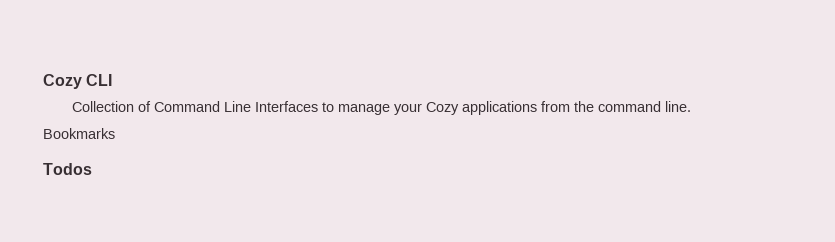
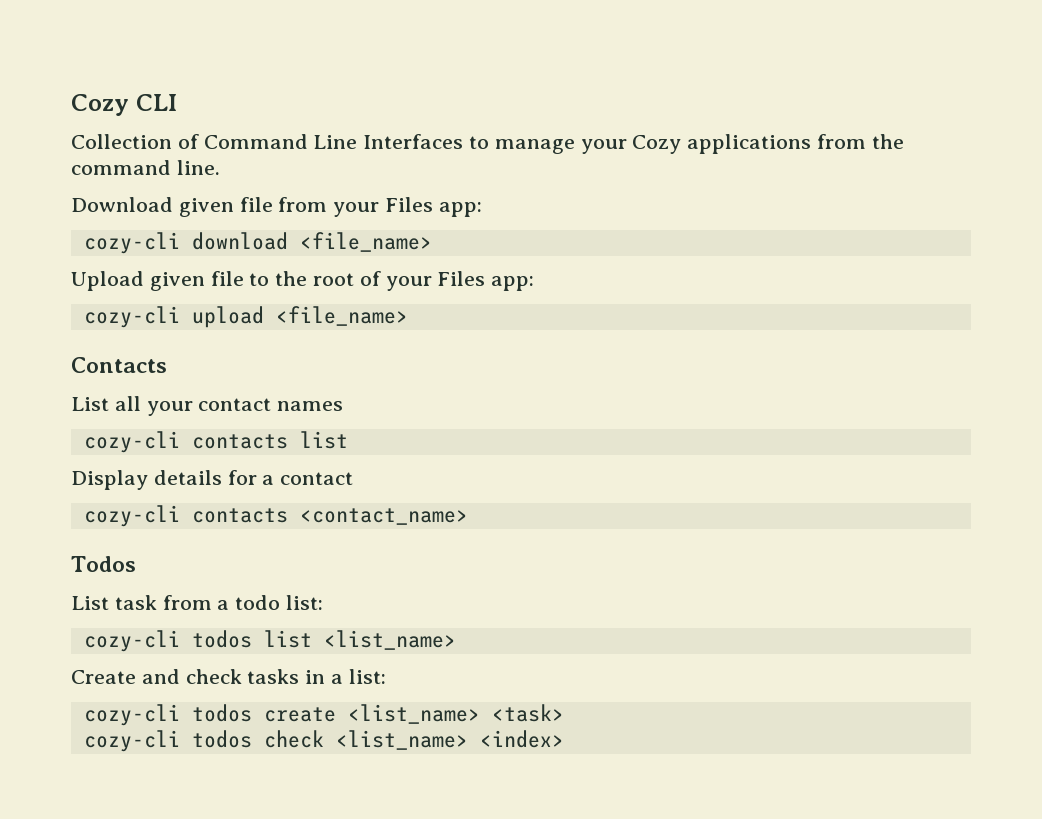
[43,128,115,139] [43,163,92,175] Bookmarks // Todos -> [71,197,482,217] [83,232,432,254] [71,271,535,291] [83,306,408,328] [71,357,167,373] [71,396,344,416] [83,431,348,453] [71,470,354,490] [83,505,468,527] [71,556,136,572] [71,595,324,610] [83,630,456,652] [71,669,386,684] [83,704,564,726] [83,730,564,752] Download given file from your Files app: // cozy-cli download <file_name> // Upload given file to the root of your Files app: // cozy-cli upload <file_name> // Contacts // List all your contact names // cozy-cli contacts list // Display details for a contact // cozy-cli contacts <contact_name> // Todos // List task from a todo list: // cozy-cli todos list <list_name> // Create and check tasks in a list: // cozy-cli todos create <list_name> <task> // cozy-cli todos check <list_name> <index>

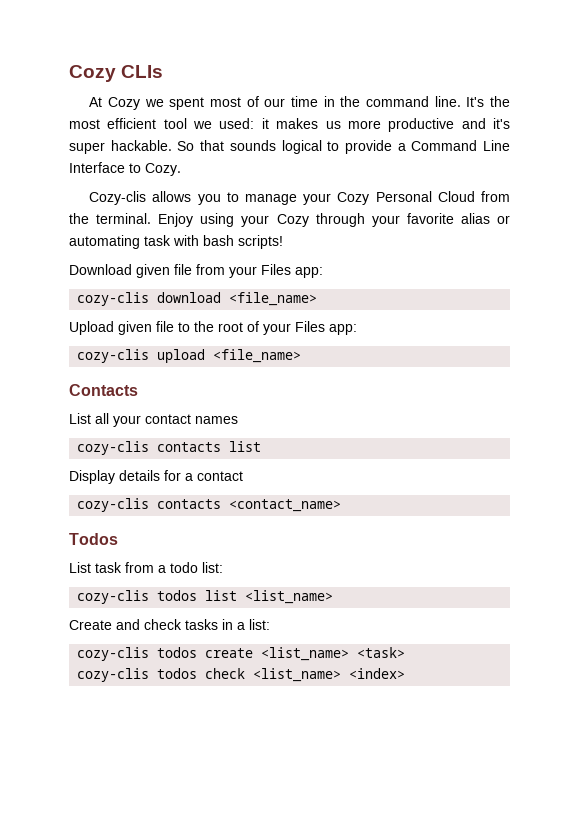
[71,94,177,116] [71,134,904,154] [71,160,220,175] Cozy CLI // Collection of Command Line Interfaces to manage your Cozy applications from the command line. -> [69,65,164,82] [89,96,511,110] [69,118,511,132] [69,140,510,154] [69,162,181,176] [89,191,511,205] [69,213,511,227] [69,235,283,249] Cozy CLIs // At Cozy we spent most of our time in the command line. It's the most efficient tool we used: it makes us more productive and it's super hackable. So that sounds logical to provide a Command Line Interface to Cozy. // Cozy-clis allows you to manage your Cozy Personal Cloud from the terminal. Enjoy using your Cozy through your favorite alias or automating task with bash scripts!
[83,232,180,254] cozy-cli -> [77,292,150,306] cozy-clis
[83,306,180,328] cozy-cli -> [77,349,150,363] cozy-clis
[83,431,180,453] cozy-cli -> [77,441,150,455] cozy-clis
[83,505,180,527] cozy-cli -> [77,498,150,512] cozy-clis
[83,630,180,652] cozy-cli -> [77,590,150,604] cozy-clis
[83,704,180,726] cozy-cli -> [77,647,150,661] cozy-clis
[83,730,180,752] cozy-cli -> [77,668,150,682] cozy-clis

